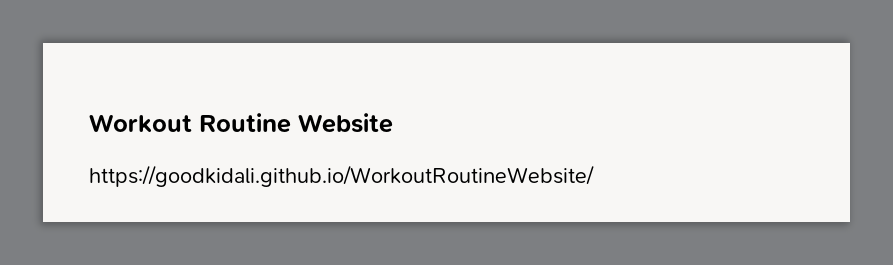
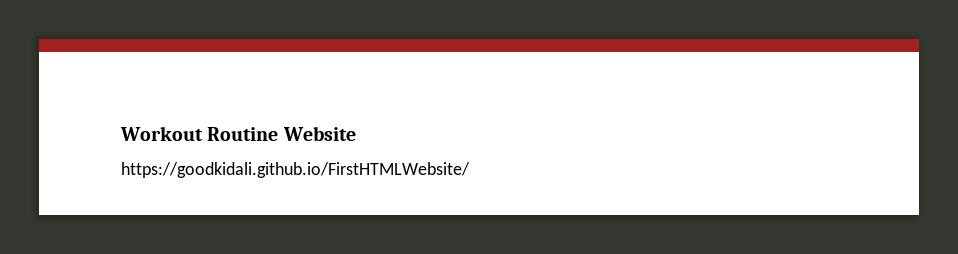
[89,165,594,187] https://goodkidali.github.io/WorkoutRoutineWebsite/ -> [121,162,470,178] https://goodkidali.github.io/FirstHTMLWebsite/

